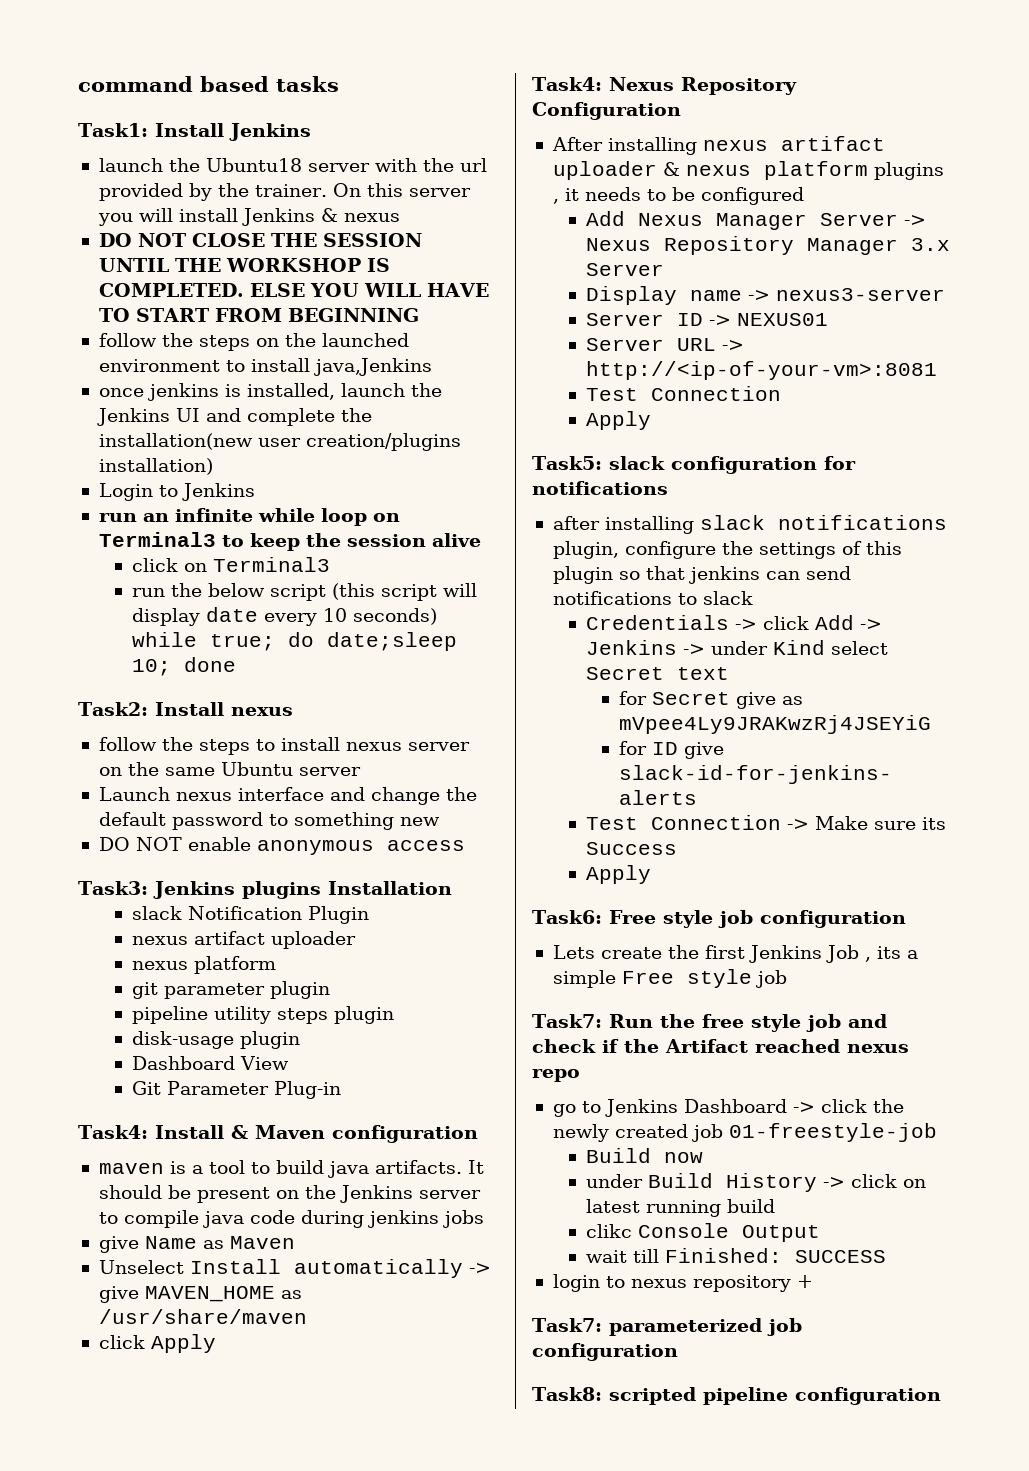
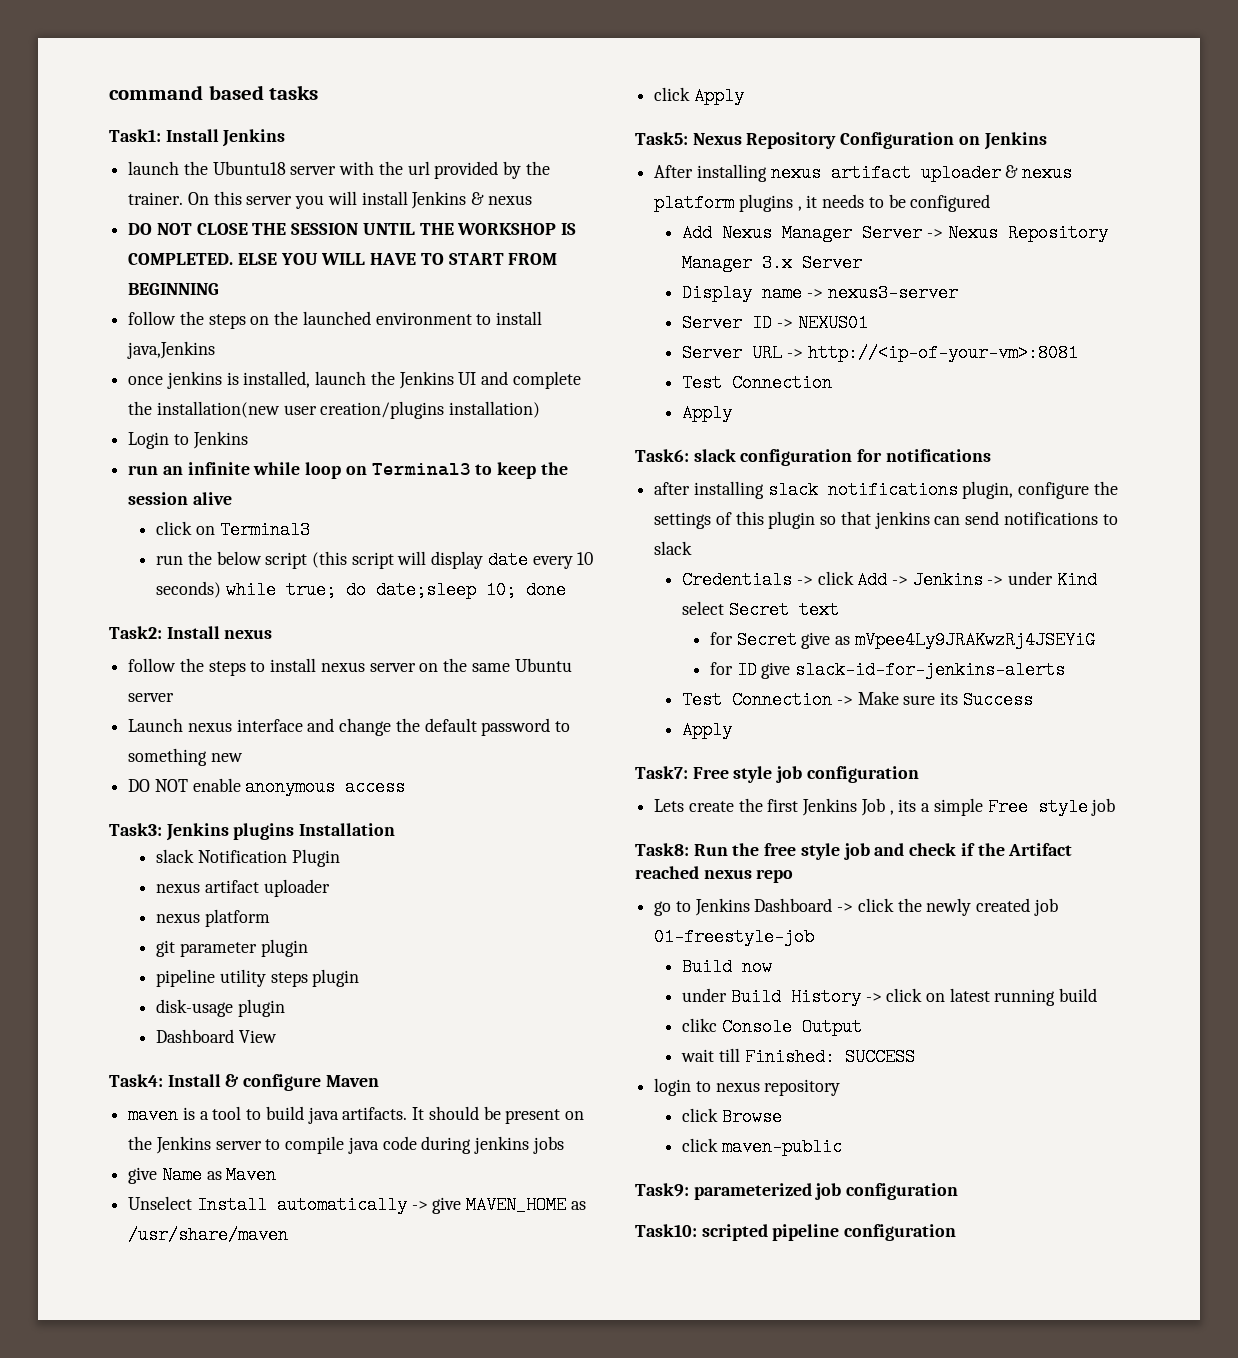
[132,1081,342,1099] // Git Parameter Plug-in -> (277, 1036) none
[254,1125,478,1143] Maven configuration -> [243,1074,379,1091] configure Maven
[532,77,602,91] Task4: -> [635,132,688,145] Task5:
(681, 111) none -> [958,132,1047,150] on Jenkins
[532,456,602,470] Task5: -> [635,449,689,462] Task6:
[532,910,602,924] Task6: -> [635,766,688,779] Task7:
[532,1014,602,1028] Task7: -> [635,843,689,856] Task8:
[796,1275,813,1288] [532,1318,602,1332] + // Task7: -> [682,1108,782,1126] [682,1138,842,1156] [635,1183,689,1197] // click Browse // click maven-public // Task9:
[532,1387,602,1401] Task8: -> [635,1224,697,1237] Task10:

